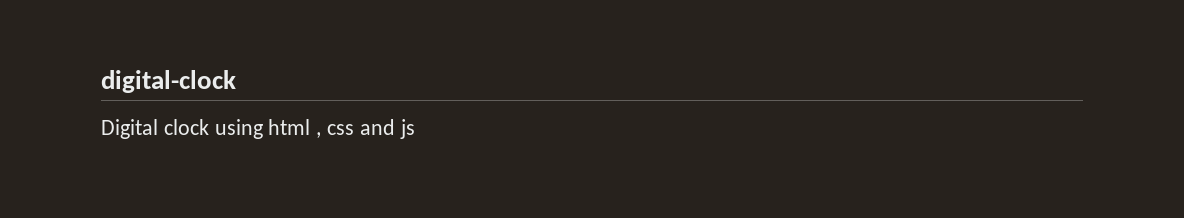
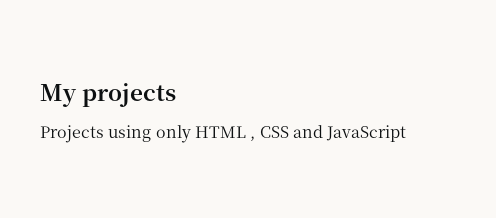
[101,70,236,93] [101,119,415,139] digital-clock // Digital clock using html , css and js -> [40,83,177,107] [40,125,407,143] My projects // Projects using only HTML , CSS and JavaScript

